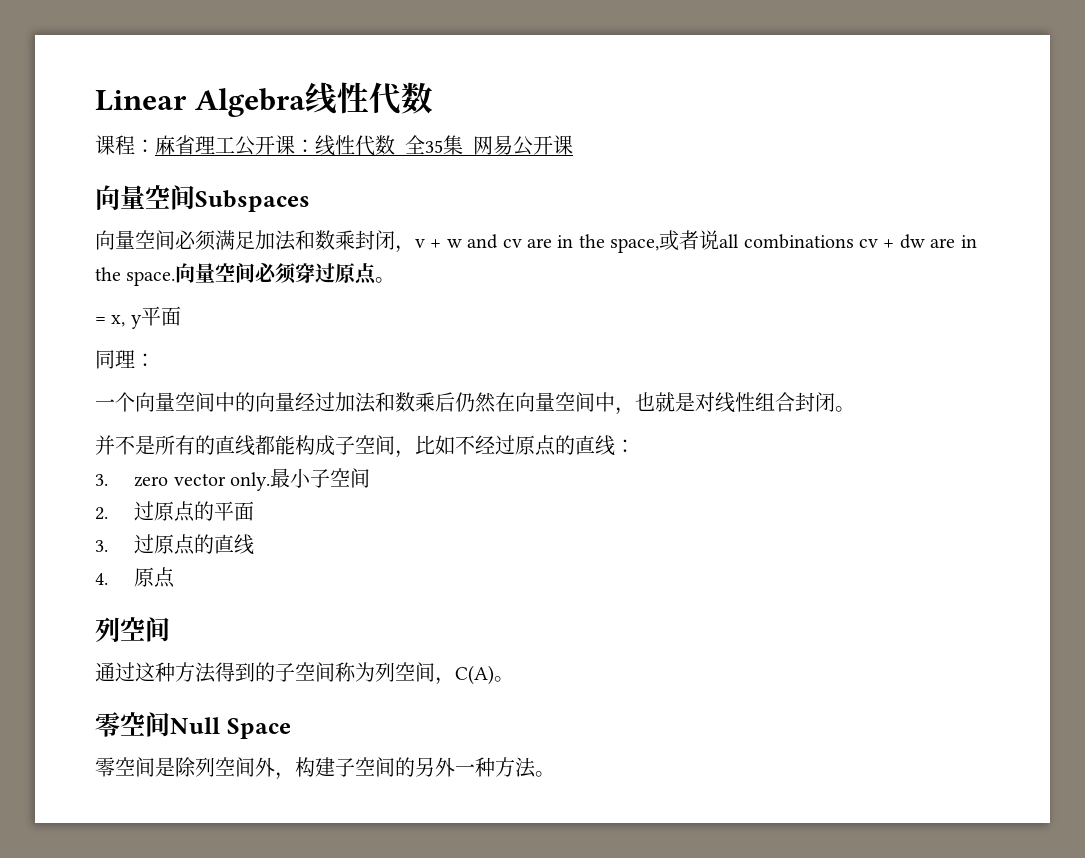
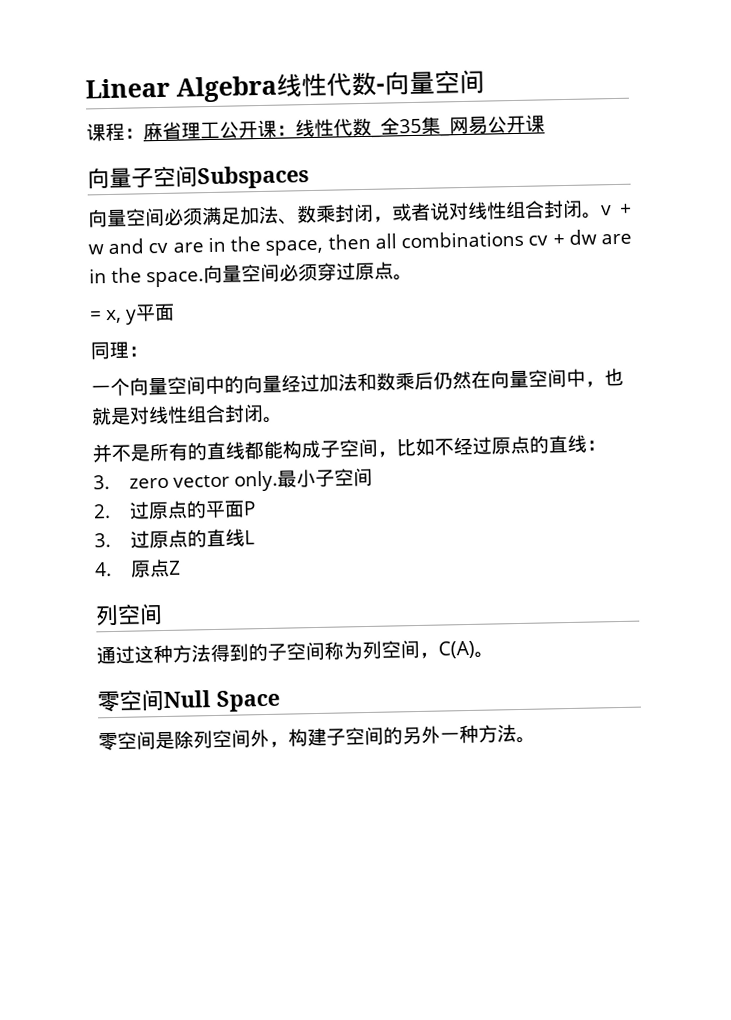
(433, 98) none -> [376,69,485,96] -向量空间
(145, 197) none -> [131,167,154,188] 子
[295,230,315,250] 和 -> [278,218,298,225] 、
(415, 249) none -> [391,199,602,222] 或者说对线性组合封闭。
[659,230,720,251] 或者说 -> [327,233,371,250] then
(255, 511) none -> [243,501,257,516] P
(255, 544) none -> [244,530,256,545] L
(176, 577) none -> [168,560,182,575] Z

